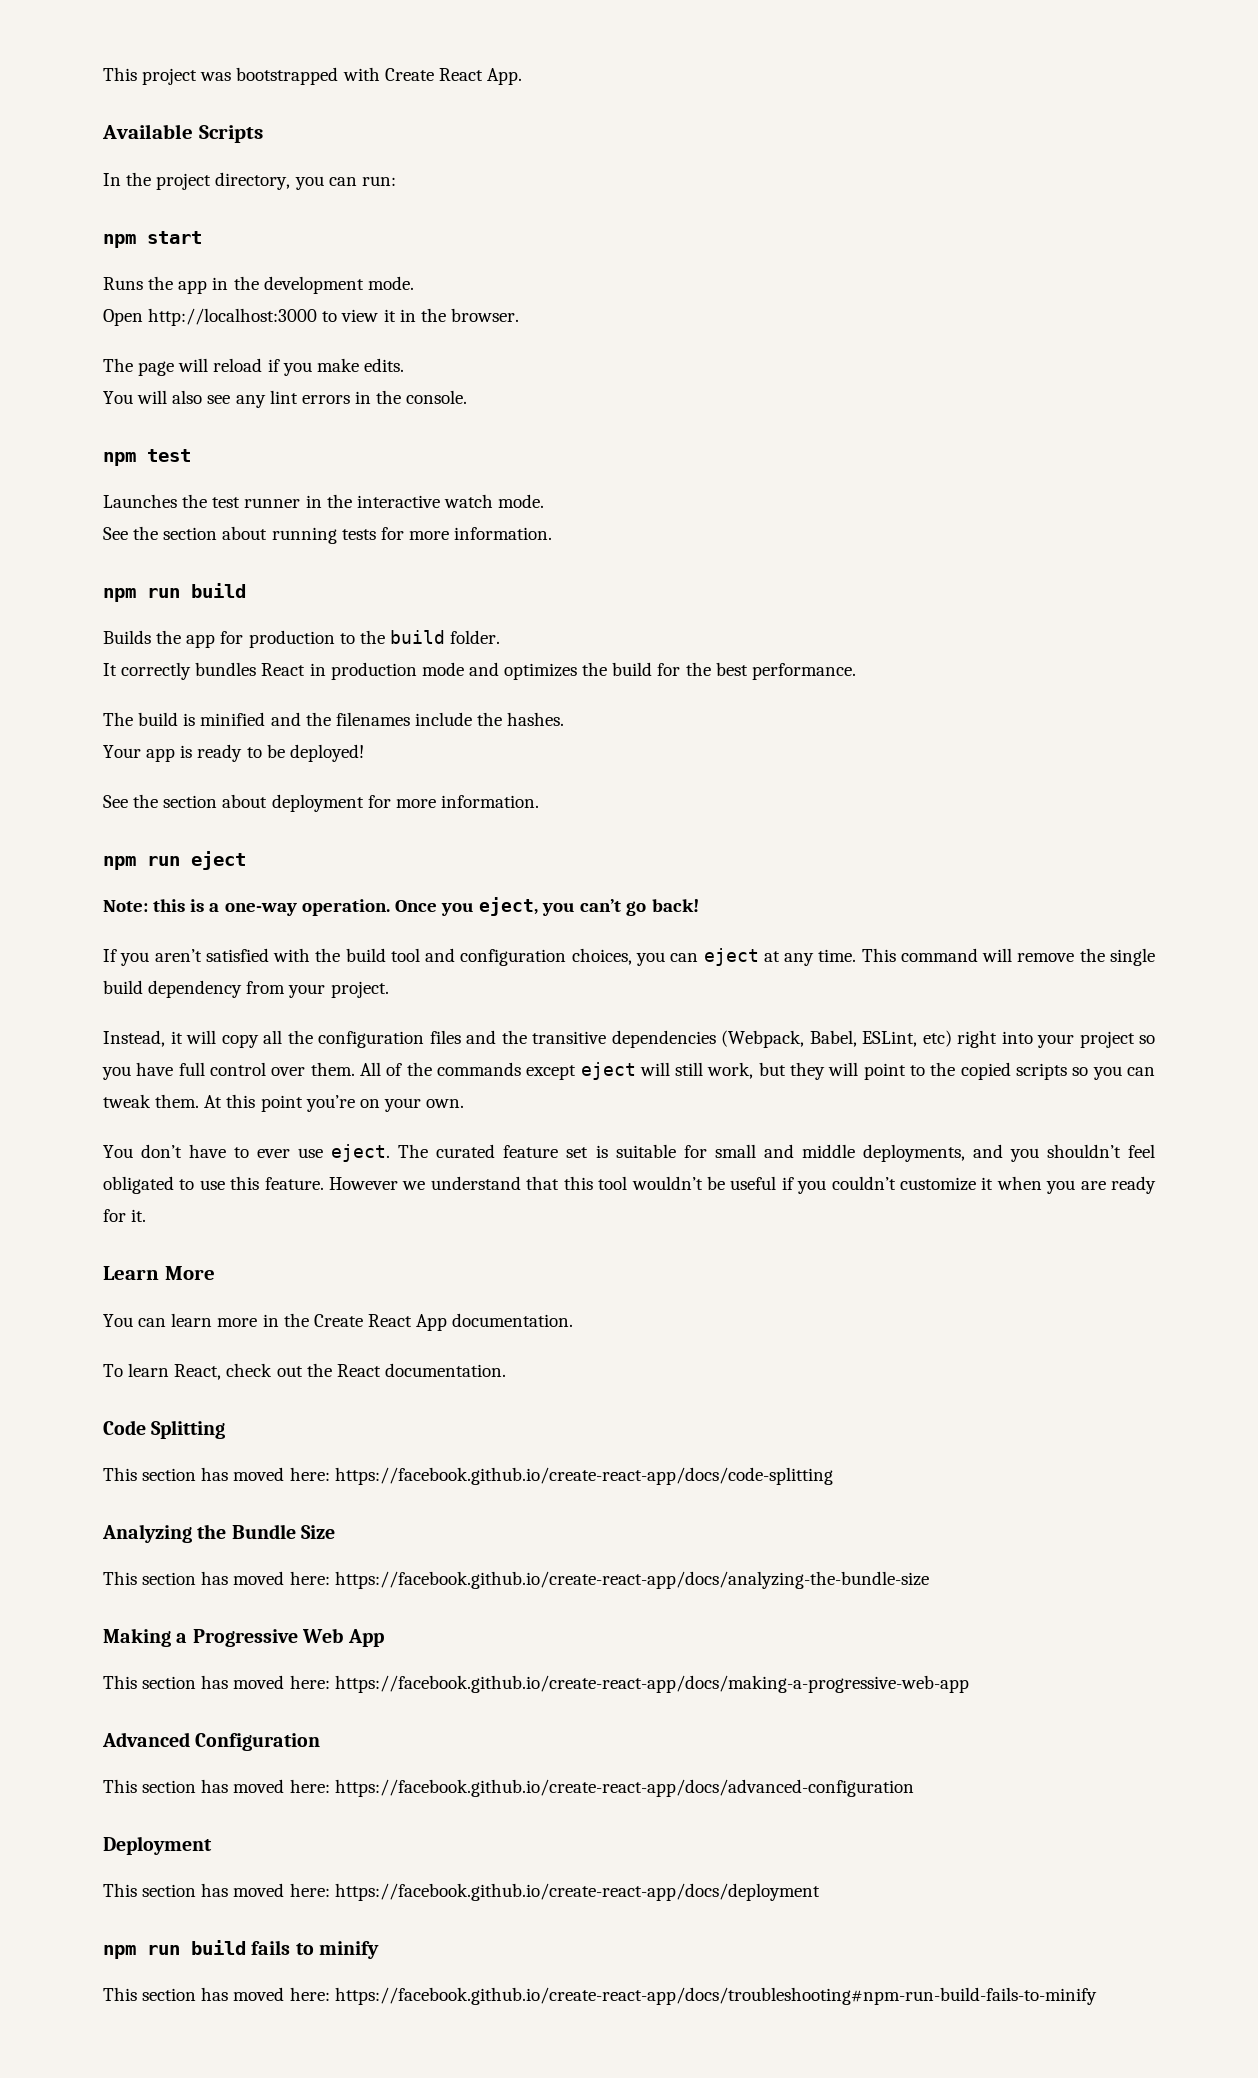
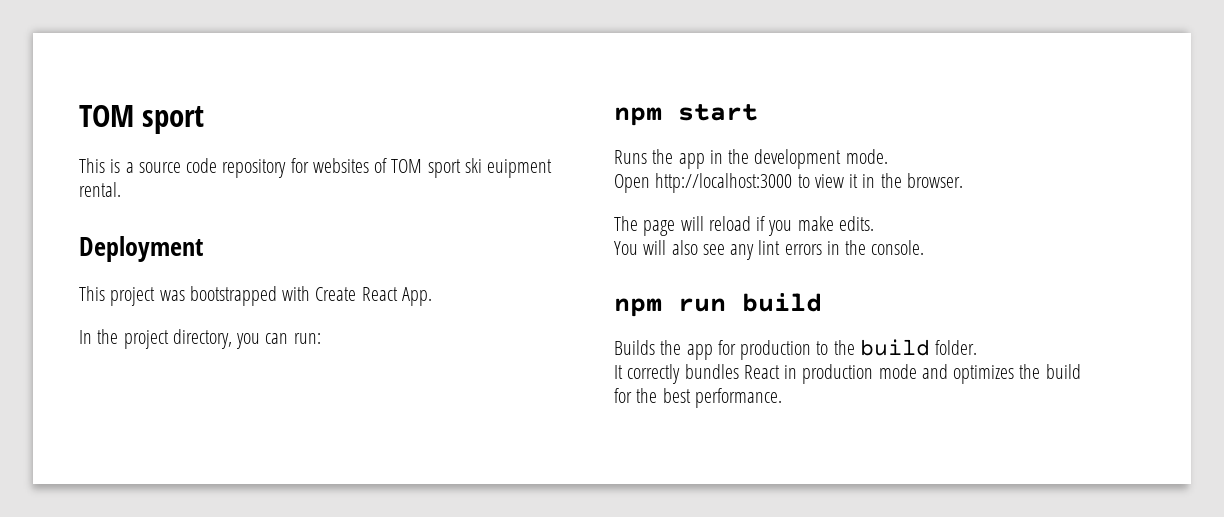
(103, 74) none -> [79,105,205,134] [79,158,553,178] [79,182,121,197] [79,236,203,262] TOM sport // This is a source code repository for websites of TOM sport ski euipment rental. // Deployment //
[102,124,263,143] // Available Scripts -> (432, 296) none
[103,449,191,466] [103,494,545,508] [103,526,553,544] // npm test // Launches the test runner in the interactive watch mode. // See the section about running tests for more information. -> (925, 247) none
[103,712,565,726] [103,744,364,762] [103,794,539,812] [103,851,246,870] [103,897,699,916] [103,948,1155,966] [103,980,389,998] [103,1030,1155,1048] [102,1062,1156,1080] [103,1094,465,1112] [103,1144,1155,1162] [103,1176,1156,1194] [103,1209,147,1222] [103,1266,215,1280] [103,1313,574,1331] [103,1363,506,1380] [103,1420,226,1439] [103,1467,833,1485] [102,1524,336,1543] [103,1571,929,1589] [103,1628,384,1647] [103,1675,969,1693] [102,1732,321,1751] [103,1779,914,1797] [103,1836,212,1855] [103,1883,820,1901] [103,1940,380,1959] [103,1987,1097,2005] // The build is minified and the filenames include the hashes. // Your app is ready to be deployed! // See the section about deployment for more information. // npm run eject // Note: this is a one-way operation. Once you eject, you can’t go back! // If you aren’t satisfied with the build tool and configuration choices, you can eject at any time. This command will remove the single build dependency from your project. // Instead, it will copy all the configuration files and the transitive dependencies (Webpack, Babel, ESLint, etc) right into your project so you have full control over them. All of the commands except eject will still work, but they will point to the copied scripts so you can tweak them. At this point you’re on your own. // You don’t have to ever use eject. The curated feature set is suitable for small and middle deployments, and you shouldn’t feel obligated to use this feature. However we understand that this tool wouldn’t be useful if you couldn’t customize it when you are ready for it. // Learn More // You can learn more in the Create React App documentation. // To learn React, check out the React documentation. // Code Splitting // This section has moved here: https://facebook.github.io/create-react-app/docs/code-splitting // Analyzing the Bundle Size // This section has moved here: https://facebook.github.io/create-react-app/docs/analyzing-the-bundle-size // Making a Progressive Web App // This section has moved here: https://facebook.github.io/create-react-app/docs/making-a-progressive-web-app // Advanced Configuration // This section has moved here: https://facebook.github.io/create-react-app/docs/advanced-configuration // Deployment // This section has moved here: https://facebook.github.io/create-react-app/docs/deployment // npm run build fails to minify // This section has moved here: https://facebook.github.io/create-react-app/docs/troubleshooting#npm-run-build-fails-to-minify -> (782, 398) none

